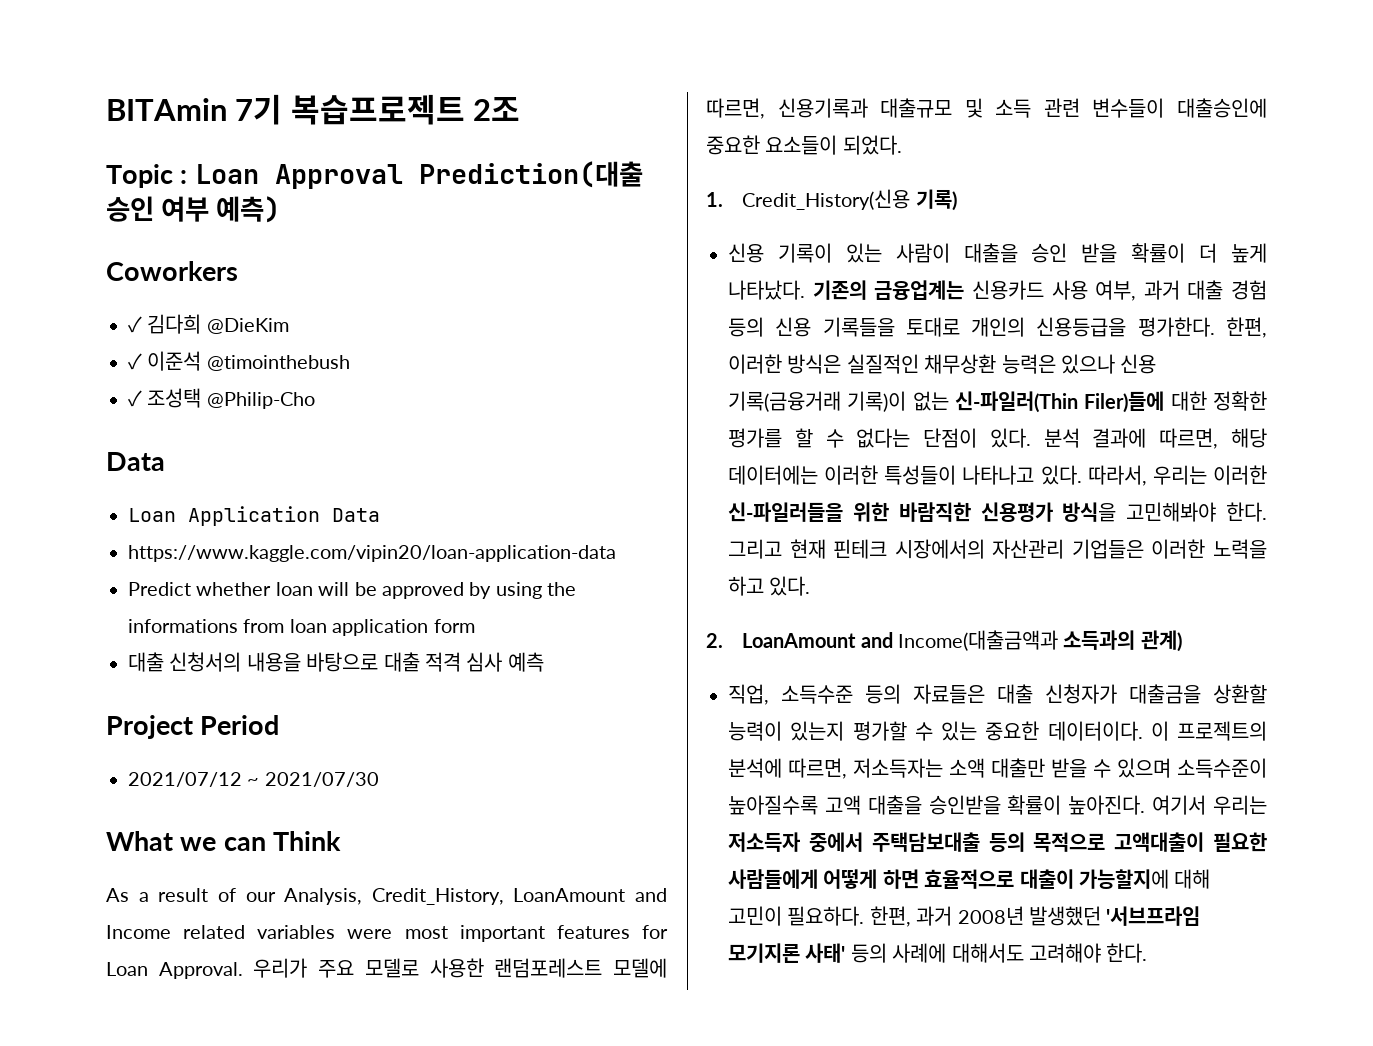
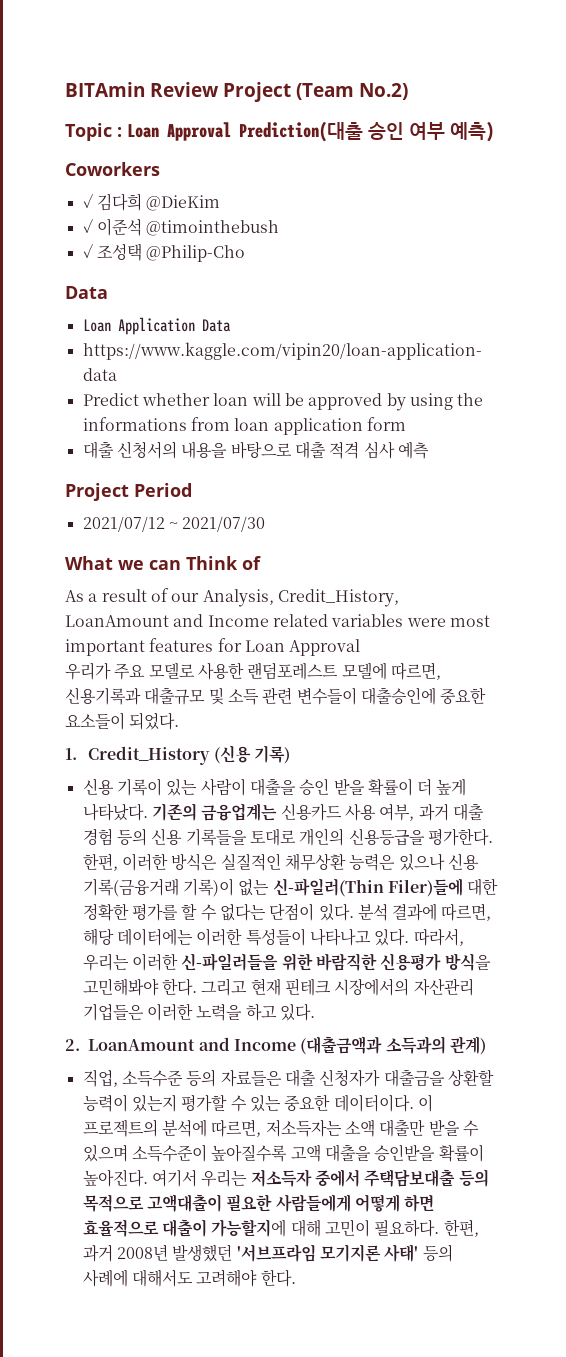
[235,94,521,125] 7기 복습프로젝트 2조 -> [150,82,409,102] Review Project (Team No.2)
(341, 841) none -> [242,556,261,570] of
[158,962,243,979] Approval. -> [289,639,361,656] Approval //
[742,189,911,210] Credit_History(신용 -> [88,745,251,765] Credit_History (신용
[898,630,1059,651] Income(대출금액과 -> [234,1036,383,1055] Income (대출금액과

